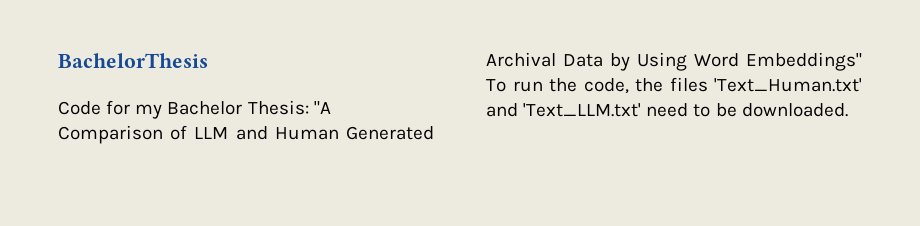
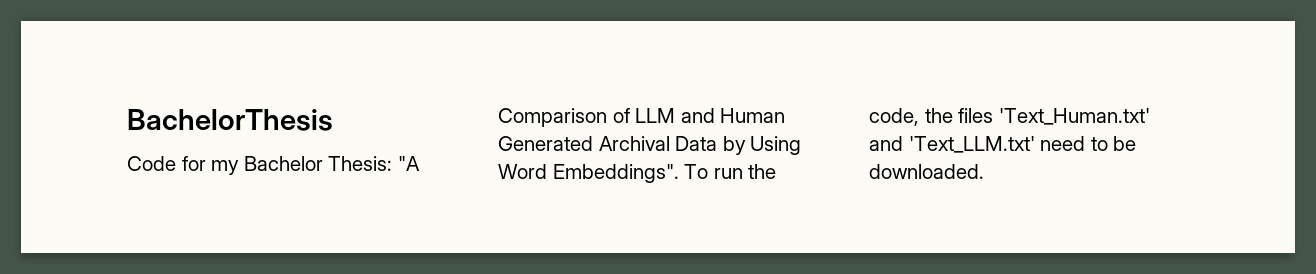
[746,52,862,71] Embeddings" -> [552,164,679,183] Embeddings".

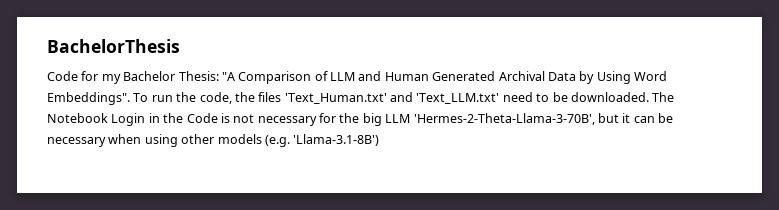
(984, 171) none -> [652,92,675,102] [47,113,673,126] [47,134,380,147] The Notebook Login in the Code is not necessary for the big LLM 'Hermes-2-Theta-Llama-3-70B', but it can be necessary when using other models (e.g. 'Llama-3.1-8B')

